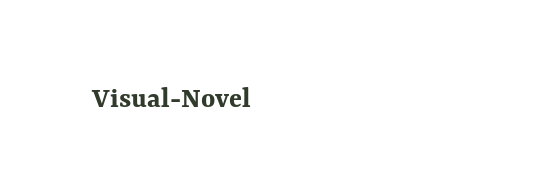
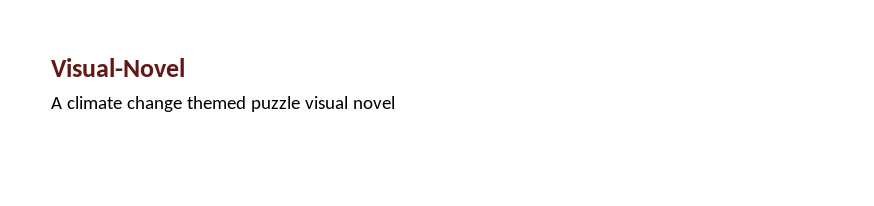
(251, 97) none -> [51,96,395,112] // A climate change themed puzzle visual novel

